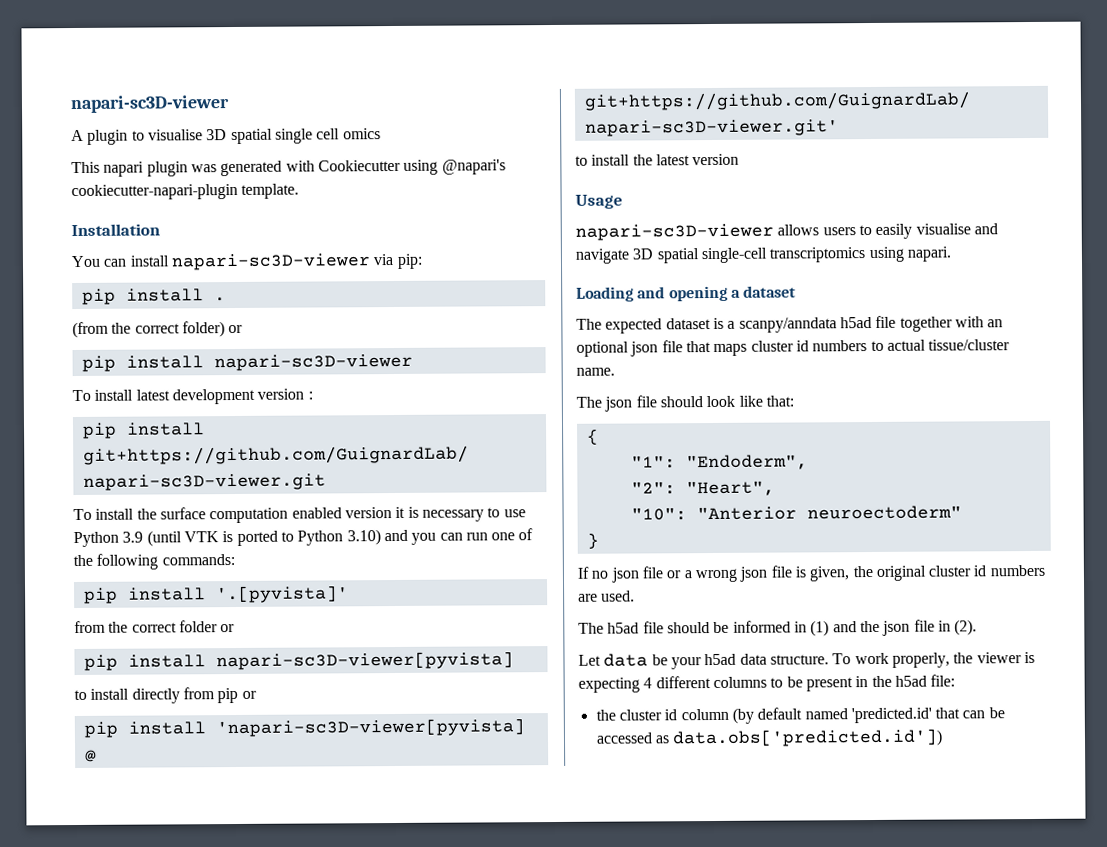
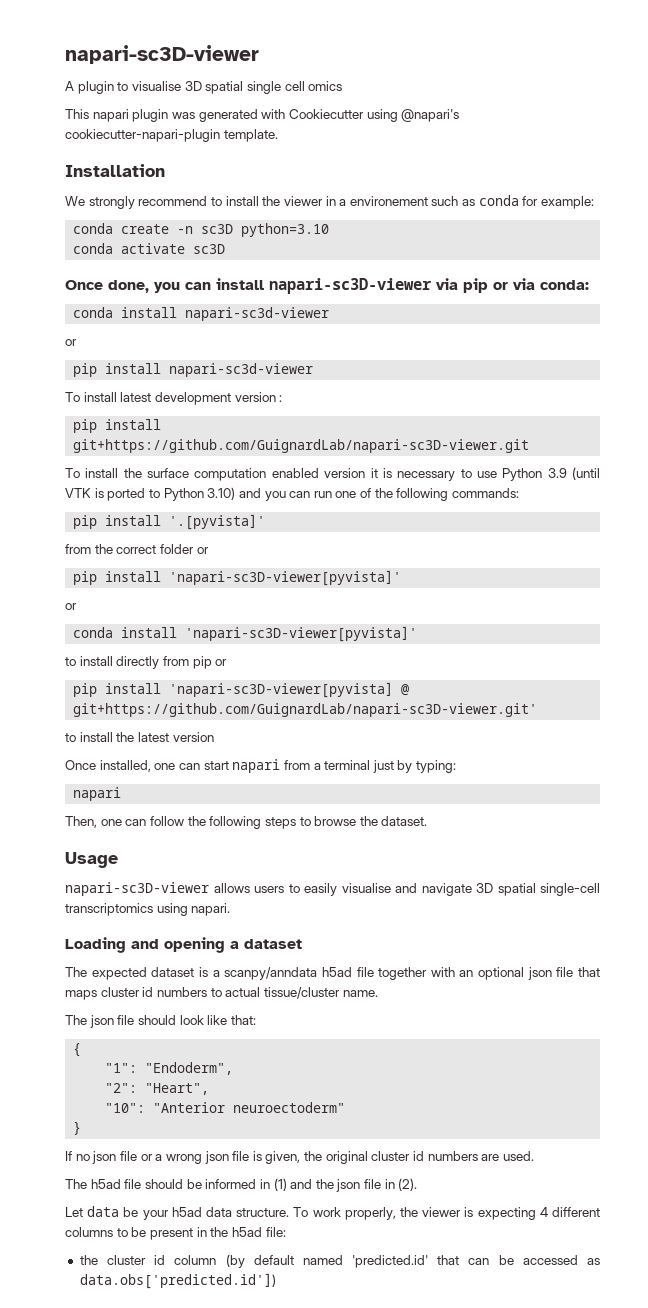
[71,253,423,271] [81,288,226,305] [72,321,244,339] [81,353,413,372] You can install napari-sc3D-viewer via pip: // pip install . // (from the correct folder) or // pip install napari-sc3D-viewer -> [65,195,595,209] [73,223,330,237] [73,243,226,254] [65,278,589,294] [73,307,330,321] [65,339,77,346] [73,363,314,377] We strongly recommend to install the viewer in a environement such as conda for example: // conda create -n sc3D python=3.10 // conda activate sc3D // Once done, you can install napari-sc3D-viewer via pip or via conda: // conda install napari-sc3d-viewer // or // pip install napari-sc3d-viewer
[215,651,514,671] napari-sc3D-viewer[pyvista] -> [169,570,402,586] [65,603,77,610] [73,626,418,642] 'napari-sc3D-viewer[pyvista]' // or // conda install 'napari-sc3D-viewer[pyvista]'
(740, 159) none -> [65,759,457,773] [73,787,122,801] [65,816,428,829] // Once installed, one can start napari from a terminal just by typing: // napari // Then, one can follow the following steps to browse the dataset.

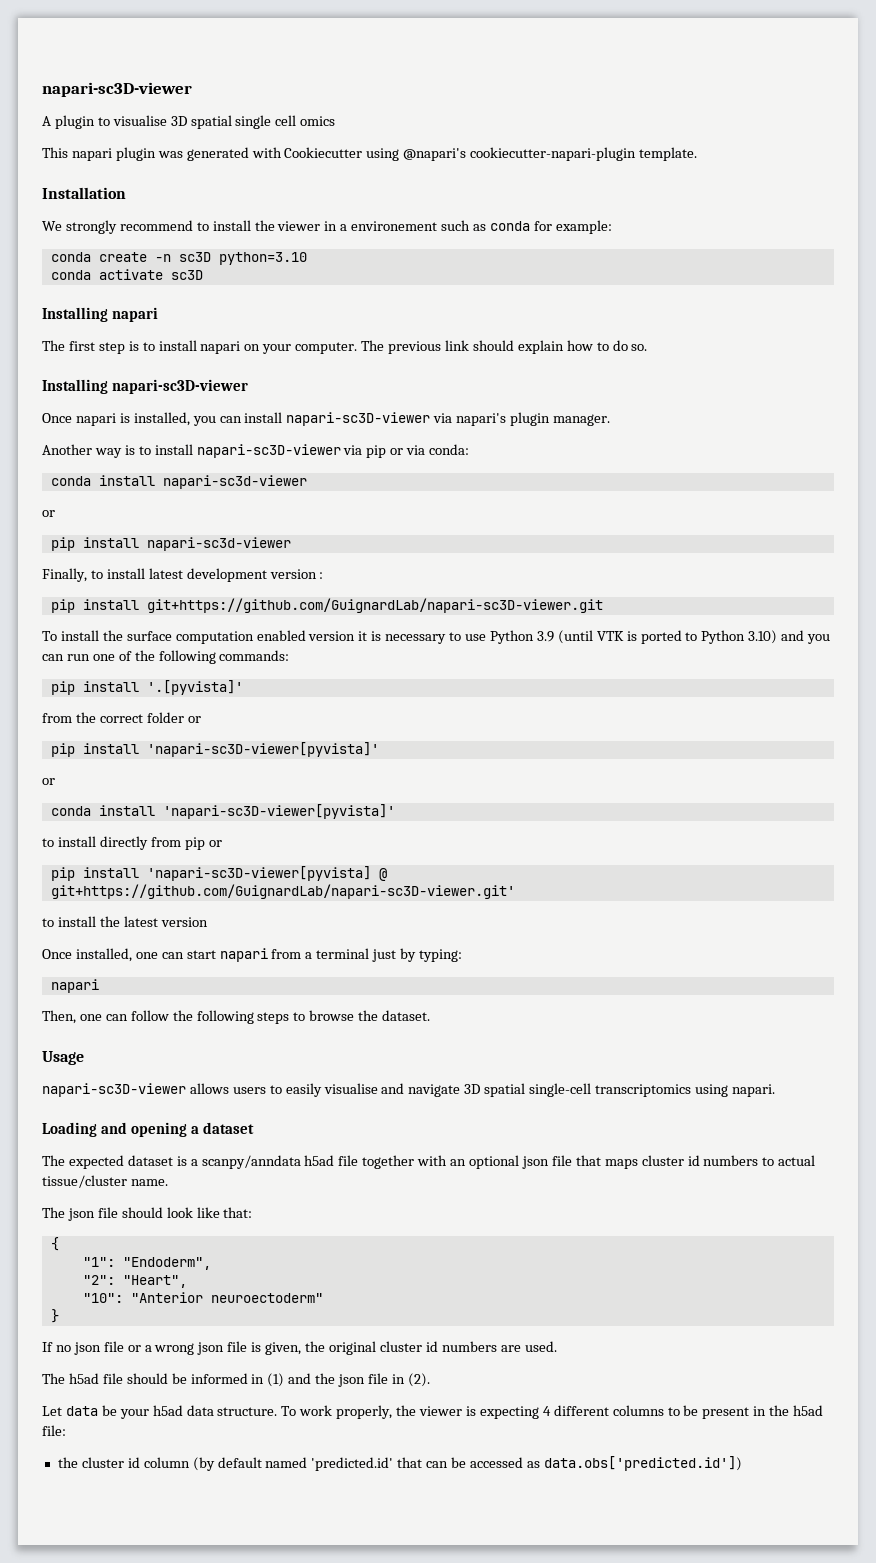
[65,280,149,293] Once done, -> [42,307,159,322] [42,340,648,354] [42,379,249,394] [42,412,190,426] Installing napari // The first step is to install napari on your computer. The previous link should explain how to do so. // Installing napari-sc3D-viewer // Once napari is installed,
(458, 284) none -> [456,412,611,426] [42,444,363,458] napari's plugin manager. // Another way is to install napari-sc3D-viewer via
[65,392,80,402] To -> [42,568,103,582] Finally, to

